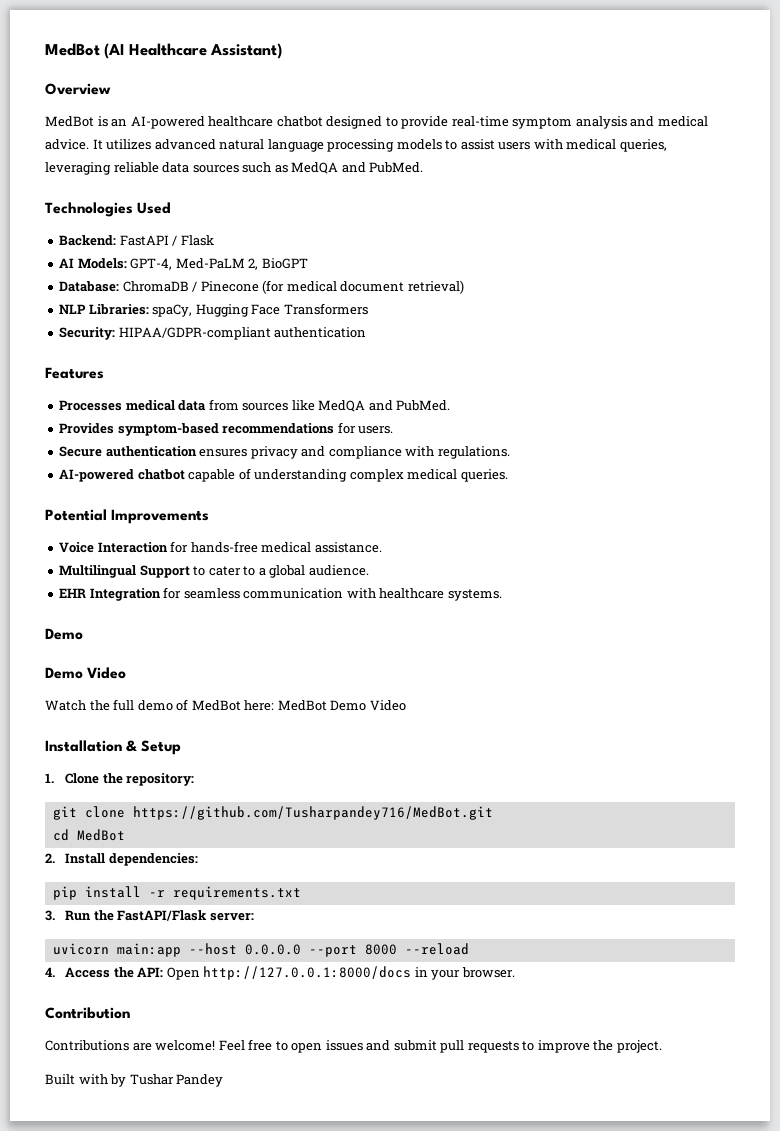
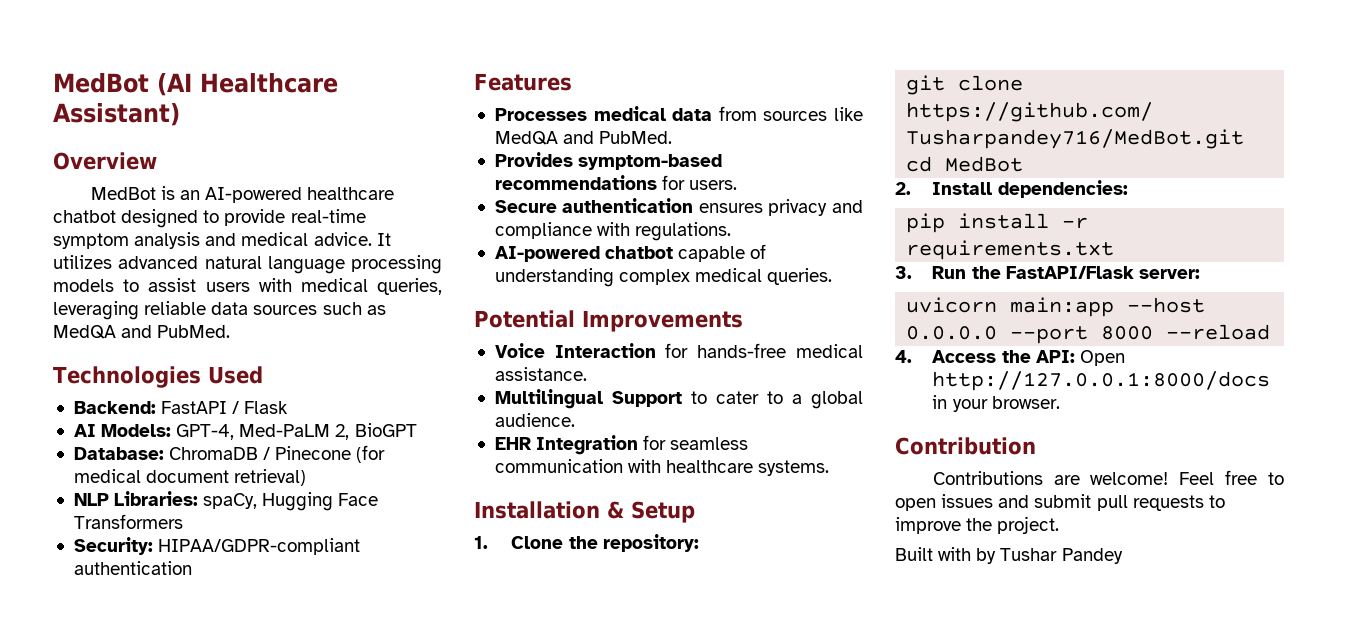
[45,628,83,640] [45,667,127,679] [45,699,406,711] // Demo // Demo Video // Watch the full demo of MedBot here: MedBot Demo Video -> (830, 468) none

